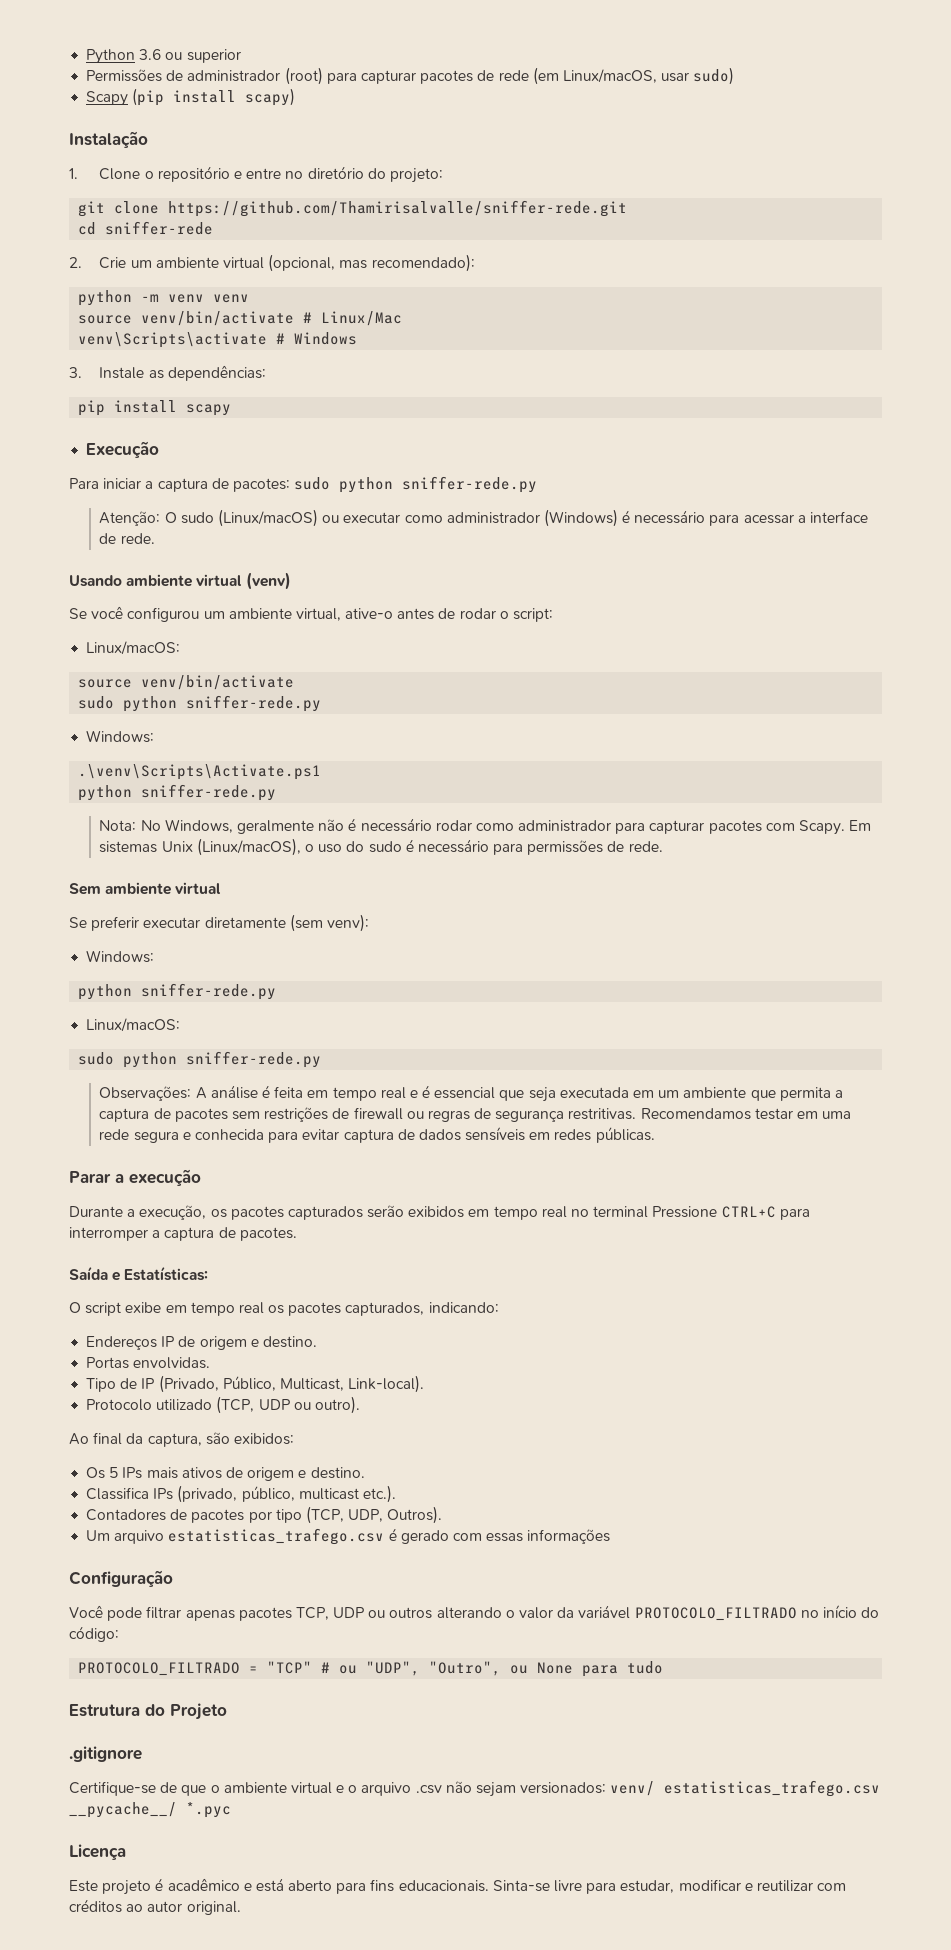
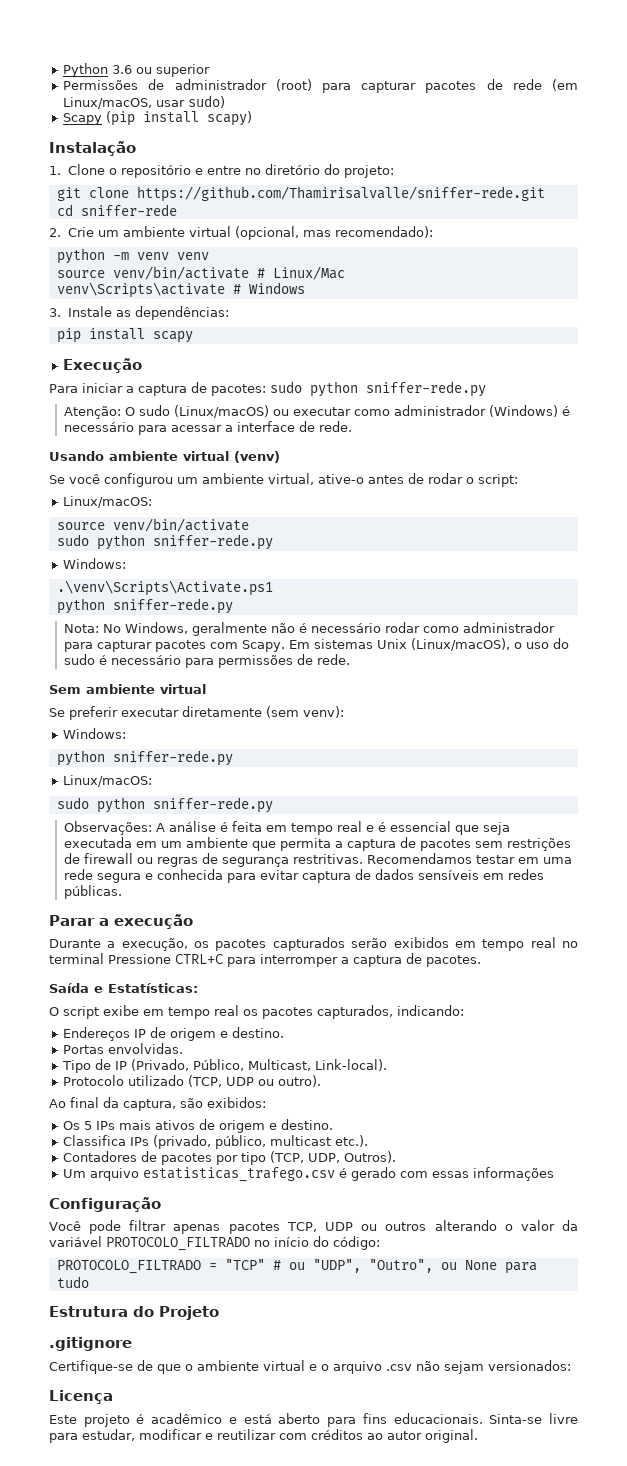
[610,1780,881,1797] [69,1802,231,1818] venv/ estatisticas_trafego.csv __pycache__/ *.pyc -> (571, 1365) none

